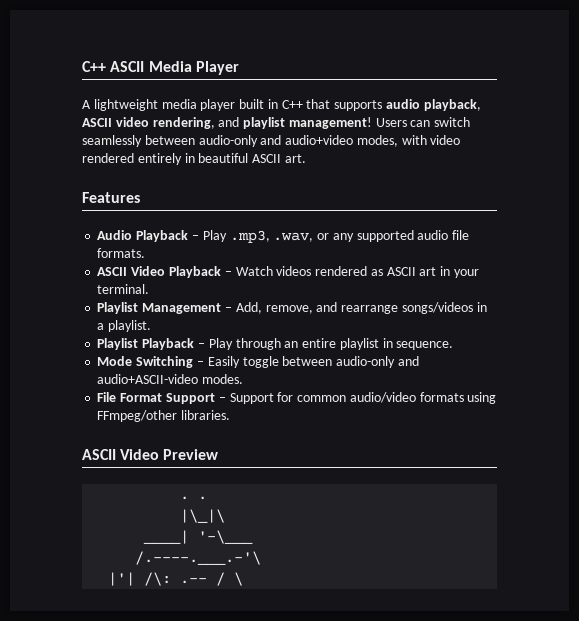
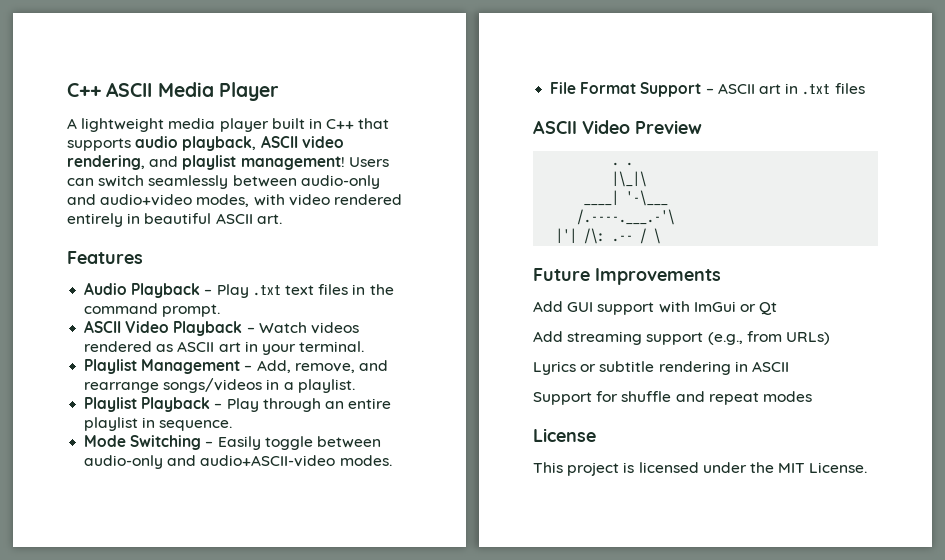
[229,230,470,243] [97,248,146,258] .mp3, .wav, or any supported audio file formats. -> [252,284,394,296] [84,303,221,317] .txt text files in the command prompt.
[229,392,497,404] [97,410,231,422] Support for common audio/video formats using FFmpeg/other libraries. -> [717,83,865,95] ASCII art in .txt files
(244, 579) none -> [533,268,721,285] [533,301,778,315] [533,331,830,345] [533,361,789,375] [533,391,812,405] [533,428,596,442] [533,462,868,476] // Future Improvements // Add GUI support with ImGui or Qt // Add streaming support (e.g., from URLs) // Lyrics or subtitle rendering in ASCII // Support for shuffle and repeat modes // License // This project is licensed under the MIT License.

